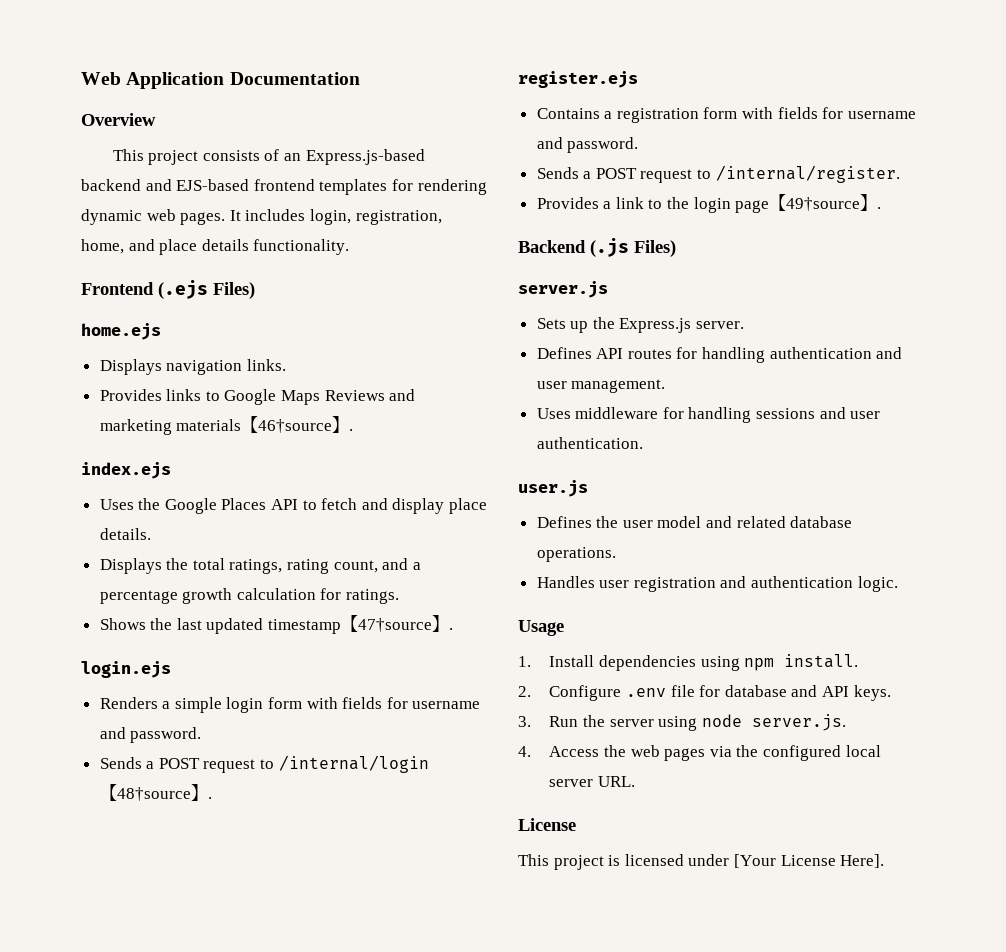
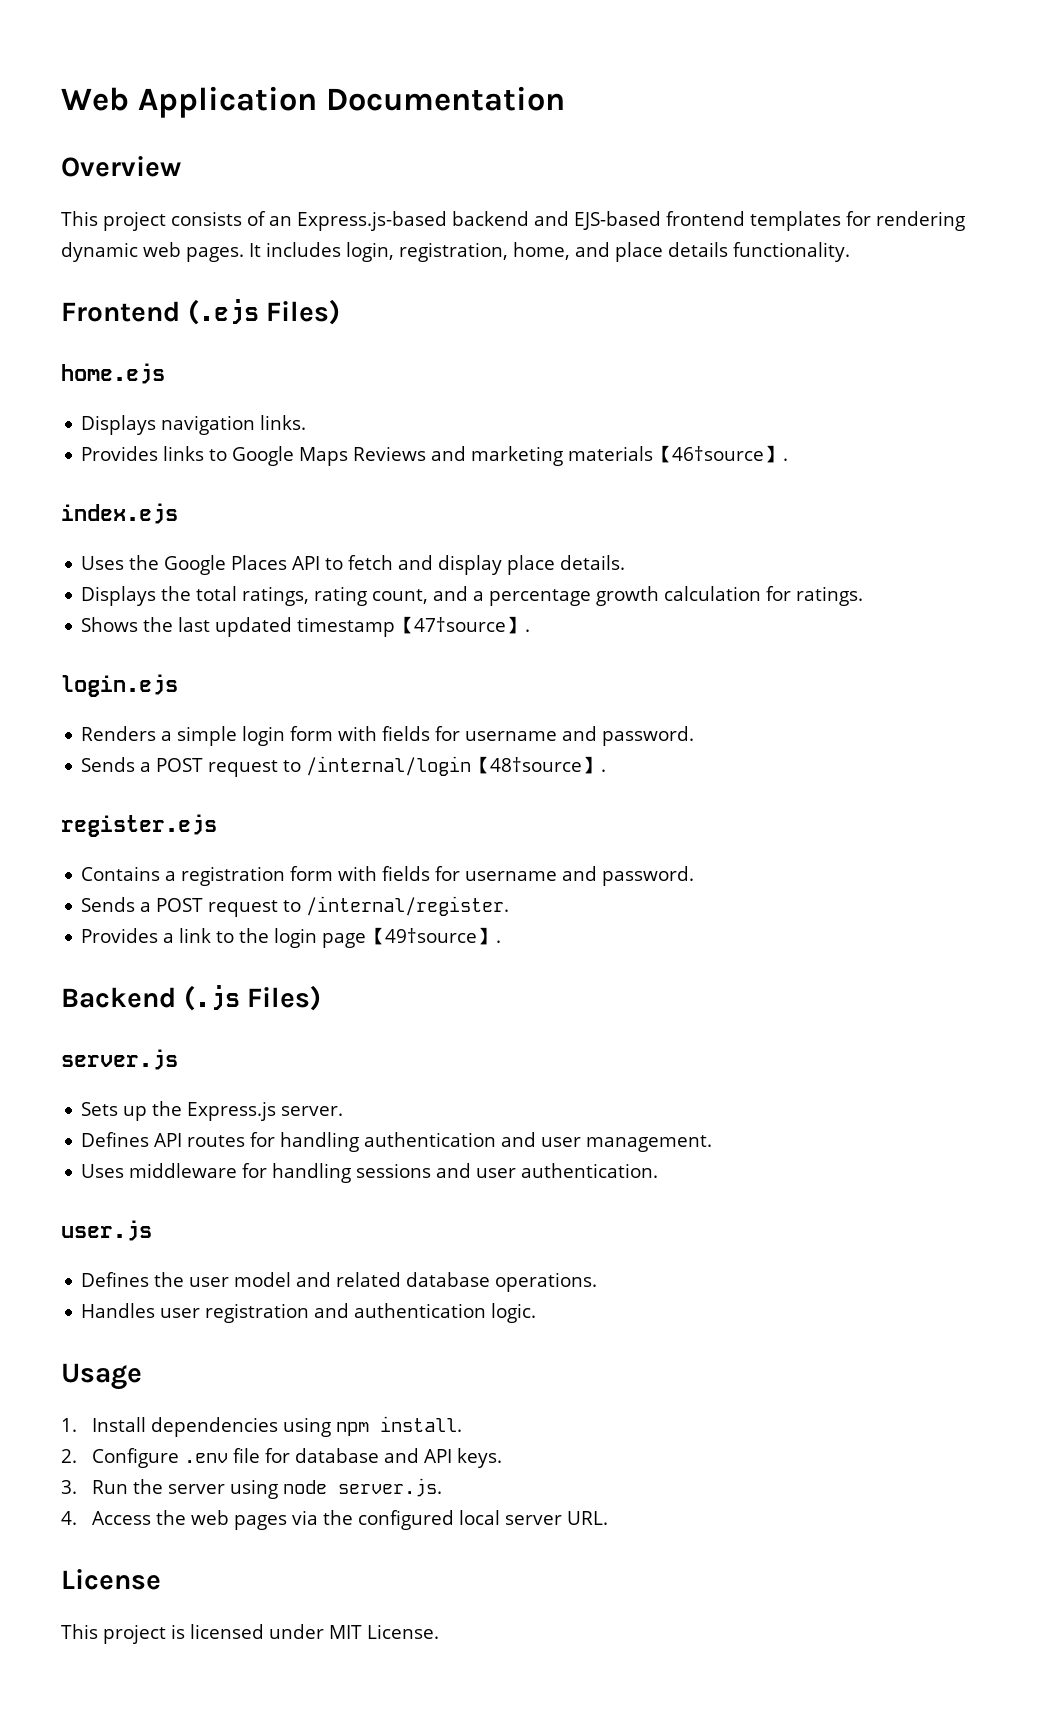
[733,854,885,868] [Your License Here]. -> [329,1624,439,1639] MIT License.

